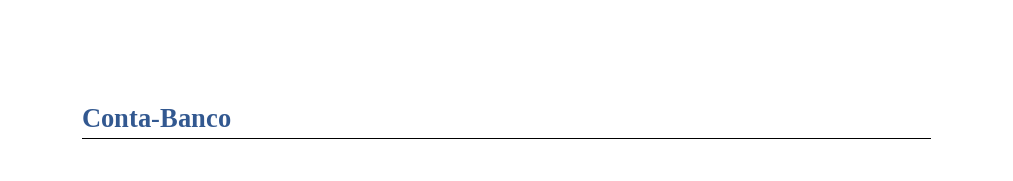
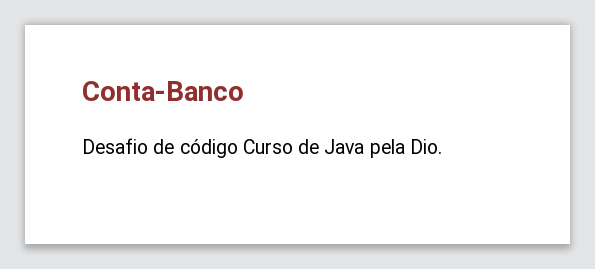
(231, 118) none -> [82,138,442,158] // Desafio de código Curso de Java pela Dio.

